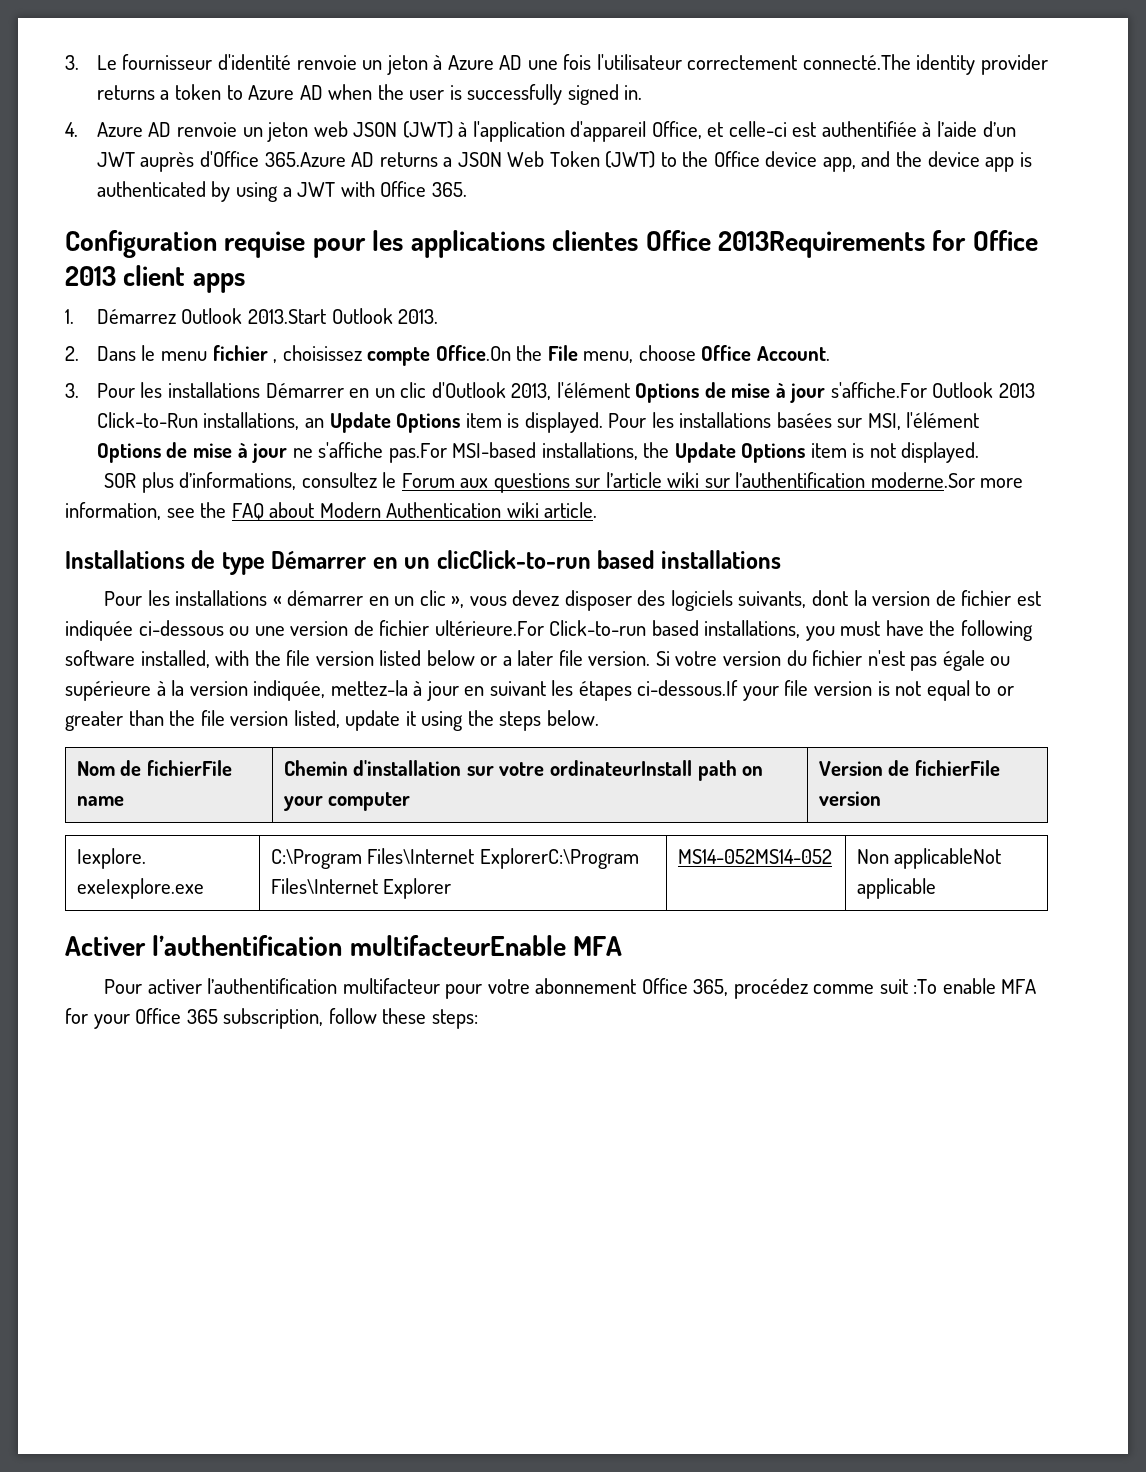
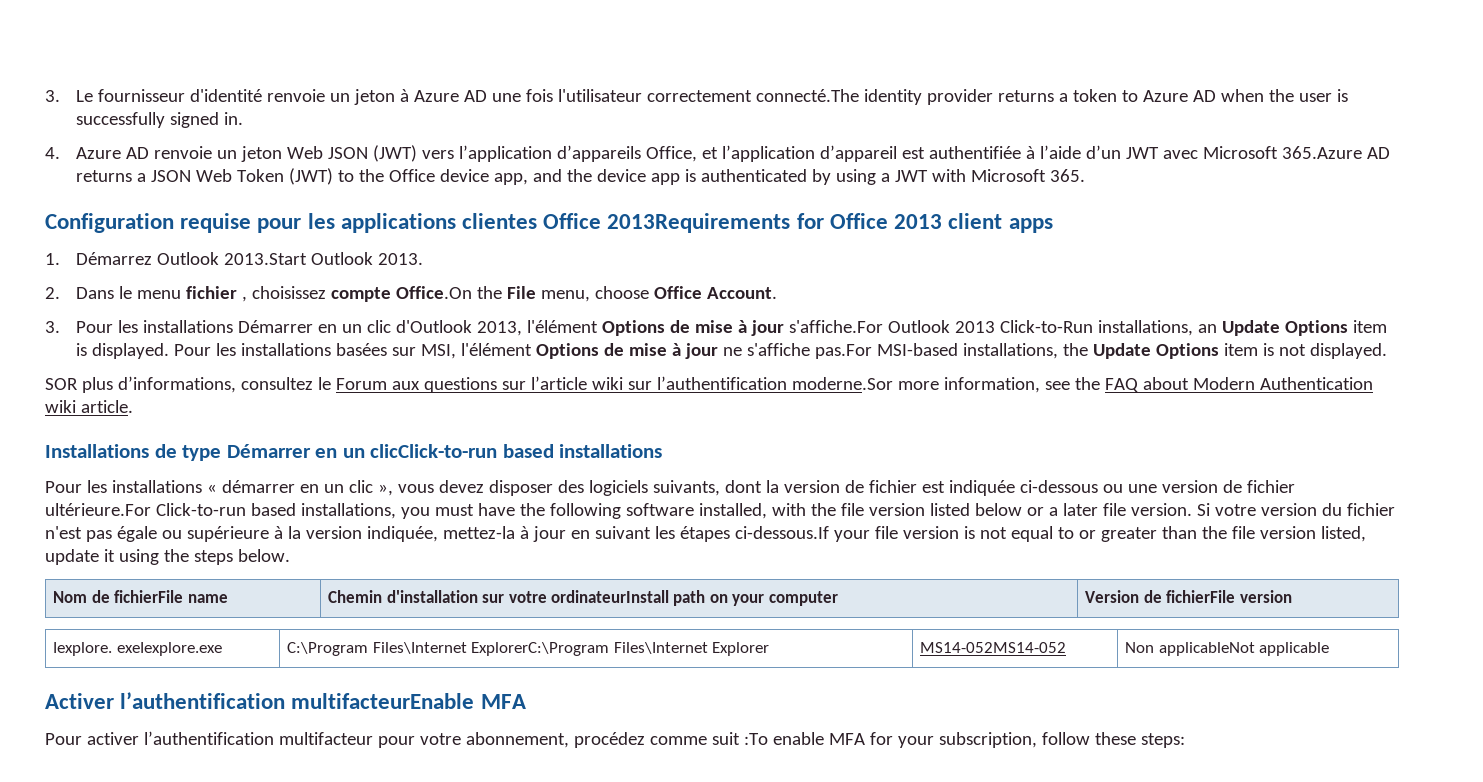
[313,121,348,137] web -> [286,146,323,159] Web
[458,121,787,142] à l'application d'appareil Office, et celle-ci -> [421,145,897,162] vers l’application d’appareils Office, et l’application d’appareil
[140,151,259,172] auprès d'Office -> [1162,146,1278,159] avec Microsoft
[380,181,427,197] Office -> [970,169,1046,182] Microsoft
[535,978,729,996] abonnement Office 365, -> [465,732,569,748] abonnement,
[135,1008,218,1024] Office 365 -> (934, 742) none

